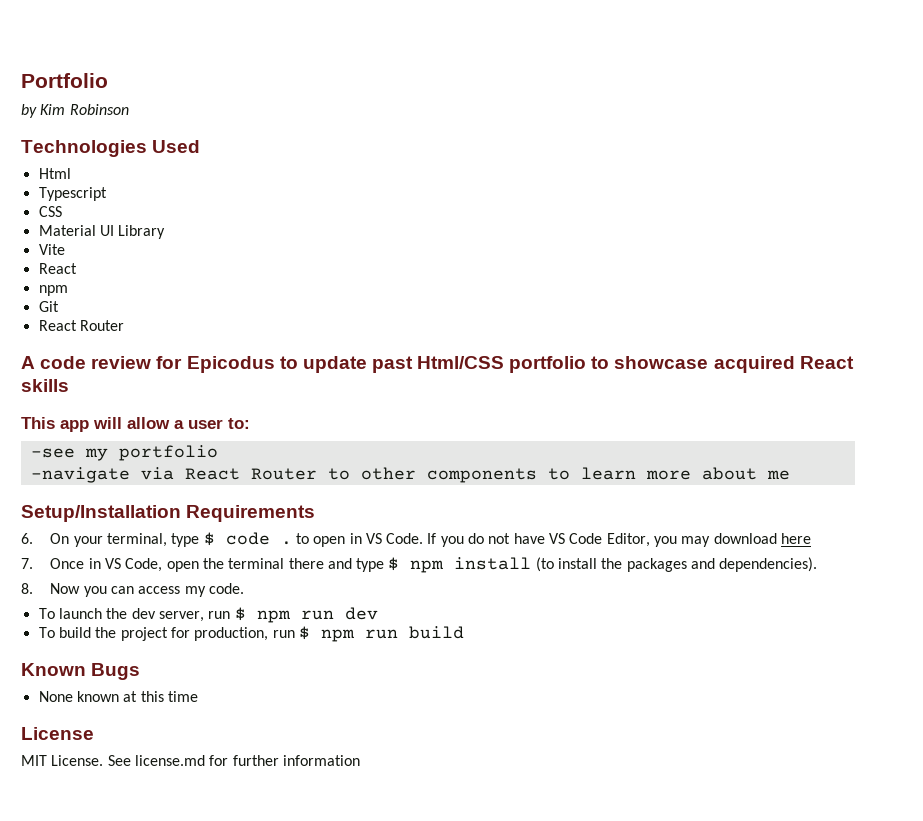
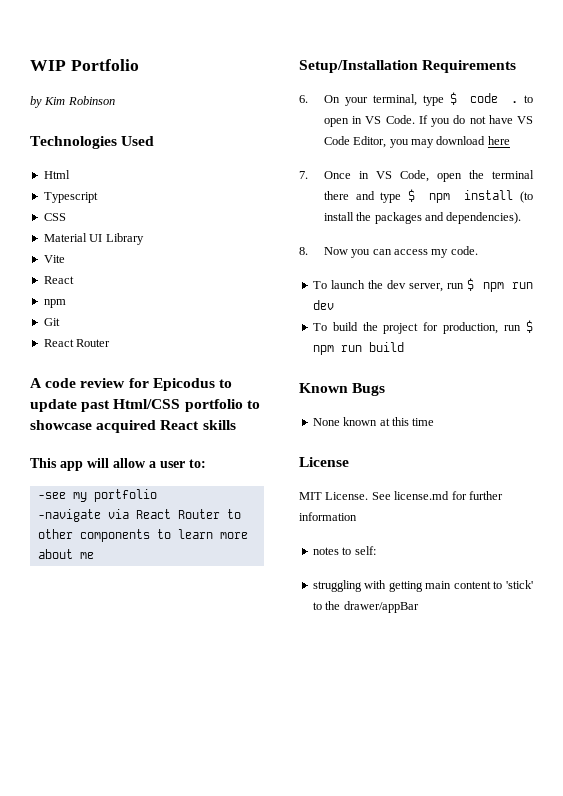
(21, 80) none -> [30,60,66,71] WIP
(360, 760) none -> [312,546,376,555] [312,580,533,592] [312,601,419,613] // notes to self: // struggling with getting main content to 'stick' to the drawer/appBar

